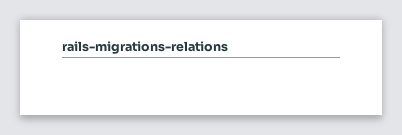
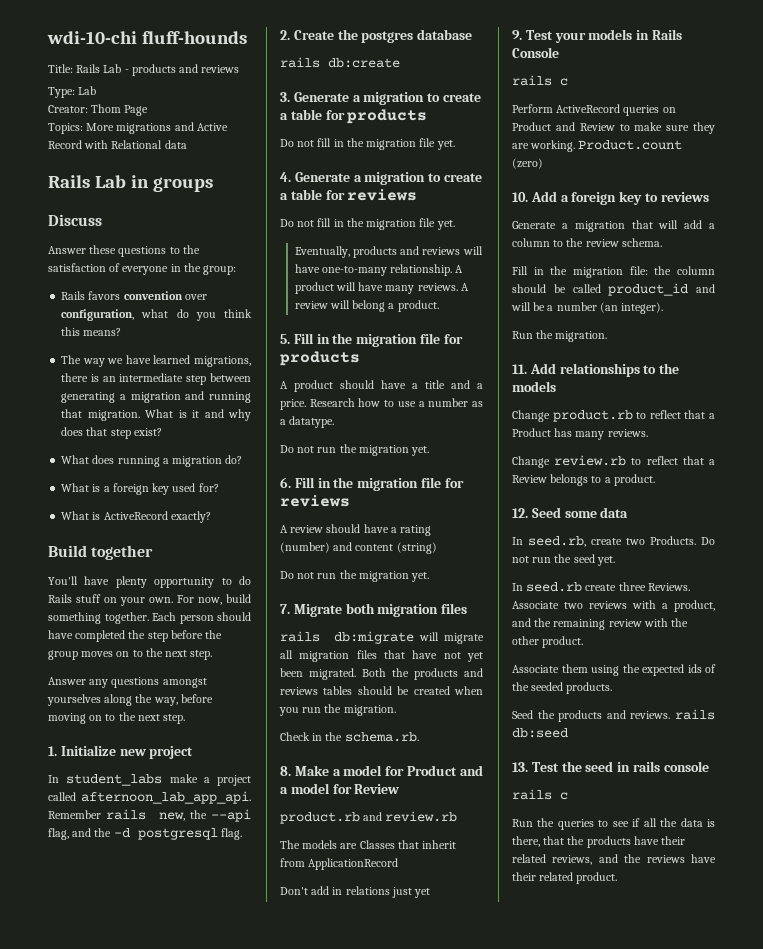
[62,41,228,54] rails-migrations-relations -> [47,31,247,44] [48,64,240,76] [48,86,97,98] [48,104,149,116] [48,122,228,134] [48,140,187,149] [48,175,213,192] [48,214,102,226] [48,245,200,257] [48,263,237,275] [61,291,207,300] [61,309,252,321] [61,327,122,336] [61,355,251,367] [61,373,251,385] [61,391,251,403] [61,409,252,421] [61,427,162,439] [61,455,243,467] [61,483,219,495] [61,511,211,523] [48,545,154,560] [48,576,251,588] [48,594,251,606] [48,612,251,624] [48,630,223,642] [48,648,213,660] [48,677,207,688] [47,694,213,706] [48,712,186,724] [48,745,194,759] [48,774,251,786] [48,791,251,804] [48,809,252,822] [48,828,242,840] [280,29,473,43] [280,57,400,68] [280,92,481,105] [280,109,428,124] [280,138,455,150] [280,172,482,185] [280,189,418,201] [280,218,455,230] [294,246,483,258] [294,264,464,276] [294,282,469,294] [294,300,439,312] [280,333,463,347] [280,351,360,366] [280,380,483,392] [280,398,483,410] [280,416,335,428] [280,444,430,456] [280,477,464,491] [280,495,350,507] [280,524,432,536] [280,542,437,554] [280,570,430,582] [280,603,468,617] [280,631,484,644] [280,650,483,662] [280,668,483,680] [280,686,483,695] [279,704,396,716] [280,732,419,742] [280,765,483,776] [280,783,400,794] [280,811,458,824] [280,840,457,849] [280,858,399,870] [280,886,431,898] [512,29,682,43] [512,47,559,58] [512,75,568,86] [512,104,676,116] [512,122,715,134] [512,140,683,152] [512,158,543,169] [512,191,709,205] [512,220,715,232] [512,238,662,247] [512,266,715,278] [512,283,715,296] [511,302,664,314] [512,330,608,342] [512,363,680,377] [512,381,556,392] [512,410,715,422] [512,428,648,440] [512,455,715,468] [512,474,655,486] [512,507,629,518] [512,536,715,547] [512,554,615,566] [512,582,690,592] [512,600,715,612] [512,618,689,630] [512,636,584,648] [512,664,716,676] [512,682,613,694] [512,709,715,722] [512,728,568,738] [512,761,709,772] [512,789,568,800] [512,818,715,830] [512,836,686,848] [512,854,716,865] [512,872,618,884] wdi-10-chi fluff-hounds // Title: Rails Lab - products and reviews // Type: Lab // Creator: Thom Page // Topics: More migrations and Active Record with Relational data // Rails Lab in groups // Discuss // Answer these questions to the satisfaction of everyone in the group: // Rails favors convention over configuration, what do you think this means? // The way we have learned migrations, there is an intermediate step between generating a migration and running that migration. What is it and why does that step exist? // What does running a migration do? // What is a foreign key used for? // What is ActiveRecord exactly? // Build together // You'll have plenty opportunity to do Rails stuff on your own. For now, build something together. Each person should have completed the step before the group moves on to the next step. // Answer any questions amongst yourselves along the way, before moving on to the next step. // 1. Initialize new project // In student_labs make a project called afternoon_lab_app_api. Remember rails new, the --api flag, and the -d postgresql flag. // 2. Create the postgres database // rails db:create // 3. Generate a migration to create a table for products // Do not fill in the migration file yet. // 4. Generate a migration to create a table for reviews // Do not fill in the migration file yet. // Eventually, products and reviews will have one-to-many relationship. A product will have many reviews. A review will belong a product. // 5. Fill in the migration file for products // A product should have a title and a price. Research how to use a number as a datatype. // Do not run the migration yet. // 6. Fill in the migration file for reviews // A review should have a rating (number) and content (string) // Do not run the migration yet. // 7. Migrate both migration files // rails db:migrate will migrate all migration files that have not yet been migrated. Both the products and reviews tables should be created when you run the migration. // Check in the schema.rb. // 8. Make a model for Product and a model for Review // product.rb and review.rb // The models are Classes that inherit from ApplicationRecord // Don't add in relations just yet // 9. Test your models in Rails Console // rails c // Perform ActiveRecord queries on Product and Review to make sure they are working. Product.count (zero) // 10. Add a foreign key to reviews // Generate a migration that will add a column to the review schema. // Fill in the migration file: the column should be called product_id and will be a number (an integer). // Run the migration. // 11. Add relationships to the models // Change product.rb to reflect that a Product has many reviews. // Change review.rb to reflect that a Review belongs to a product. // 12. Seed some data // In seed.rb, create two Products. Do not run the seed yet. // In seed.rb create three Reviews. Associate two reviews with a product, and the remaining review with the other product. // Associate them using the expected ids of the seeded products. // Seed the products and reviews. rails db:seed // 13. Test the seed in rails console // rails c // Run the queries to see if all the data is there, that the products have their related reviews, and the reviews have their related product.

